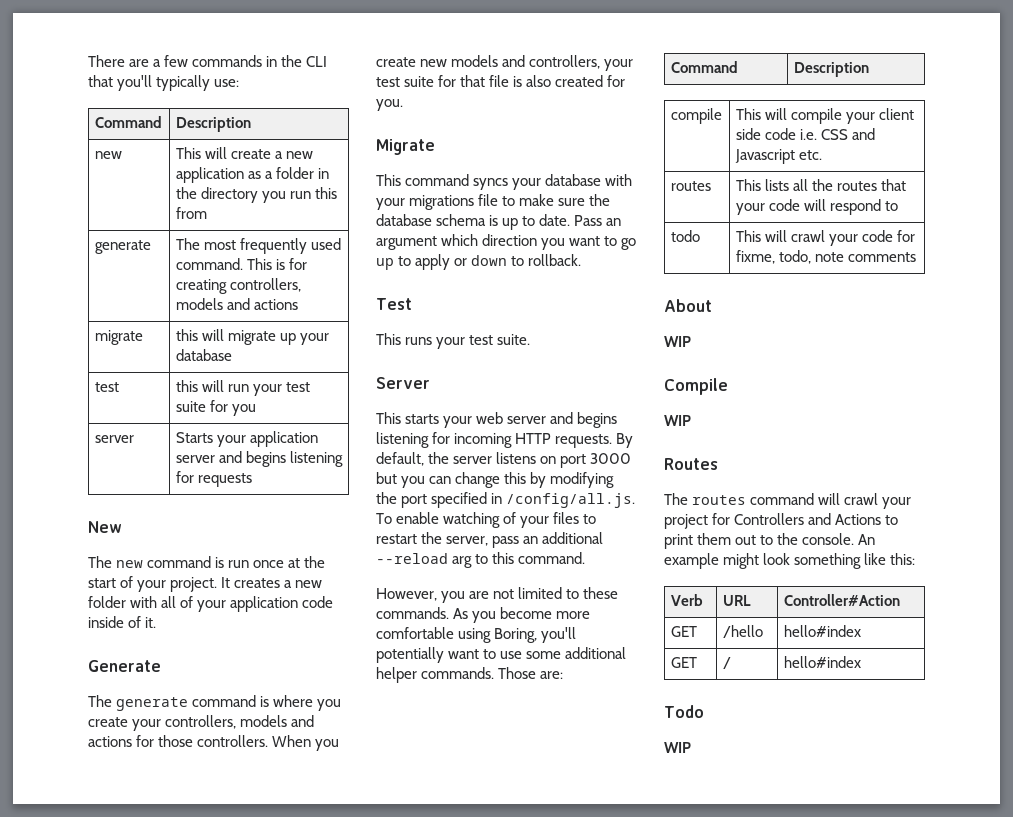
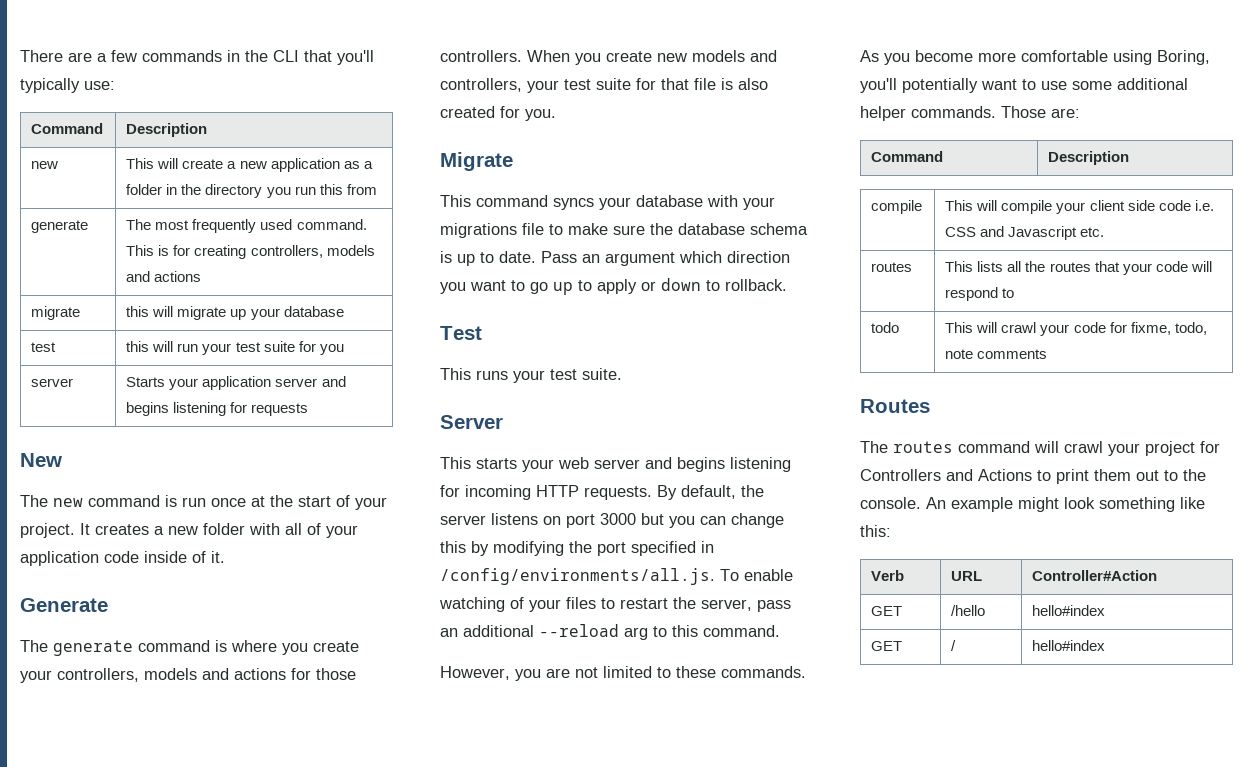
[506,493,636,508] /config/all.js. -> [440,568,715,585] /config/environments/all.js.
[664,299,712,312] [664,336,691,347] [664,378,728,395] [664,415,691,426] // About // WIP // Compile // WIP -> (1048, 354) none
[664,705,704,718] [664,742,691,753] // Todo // WIP -> (1106, 645) none

